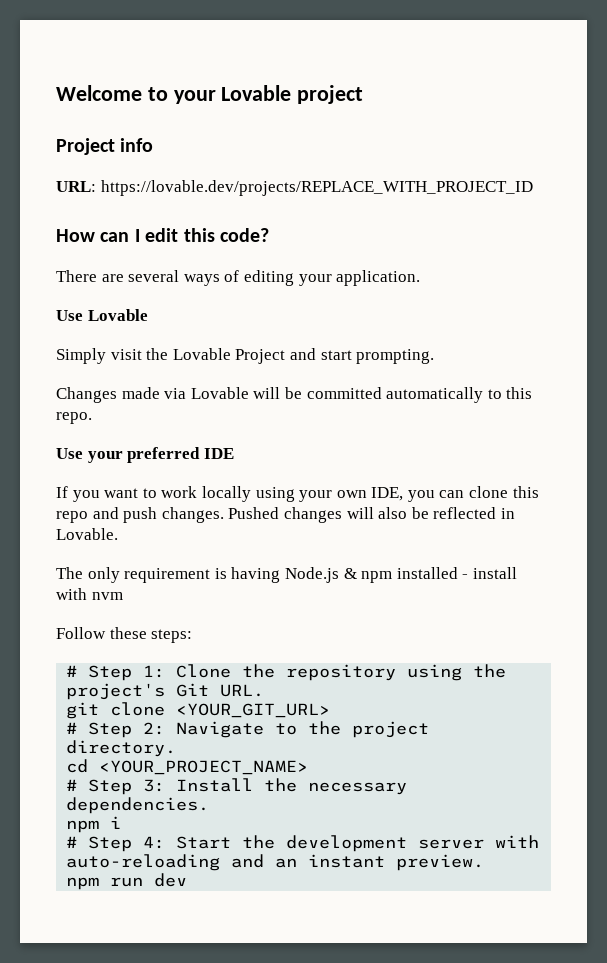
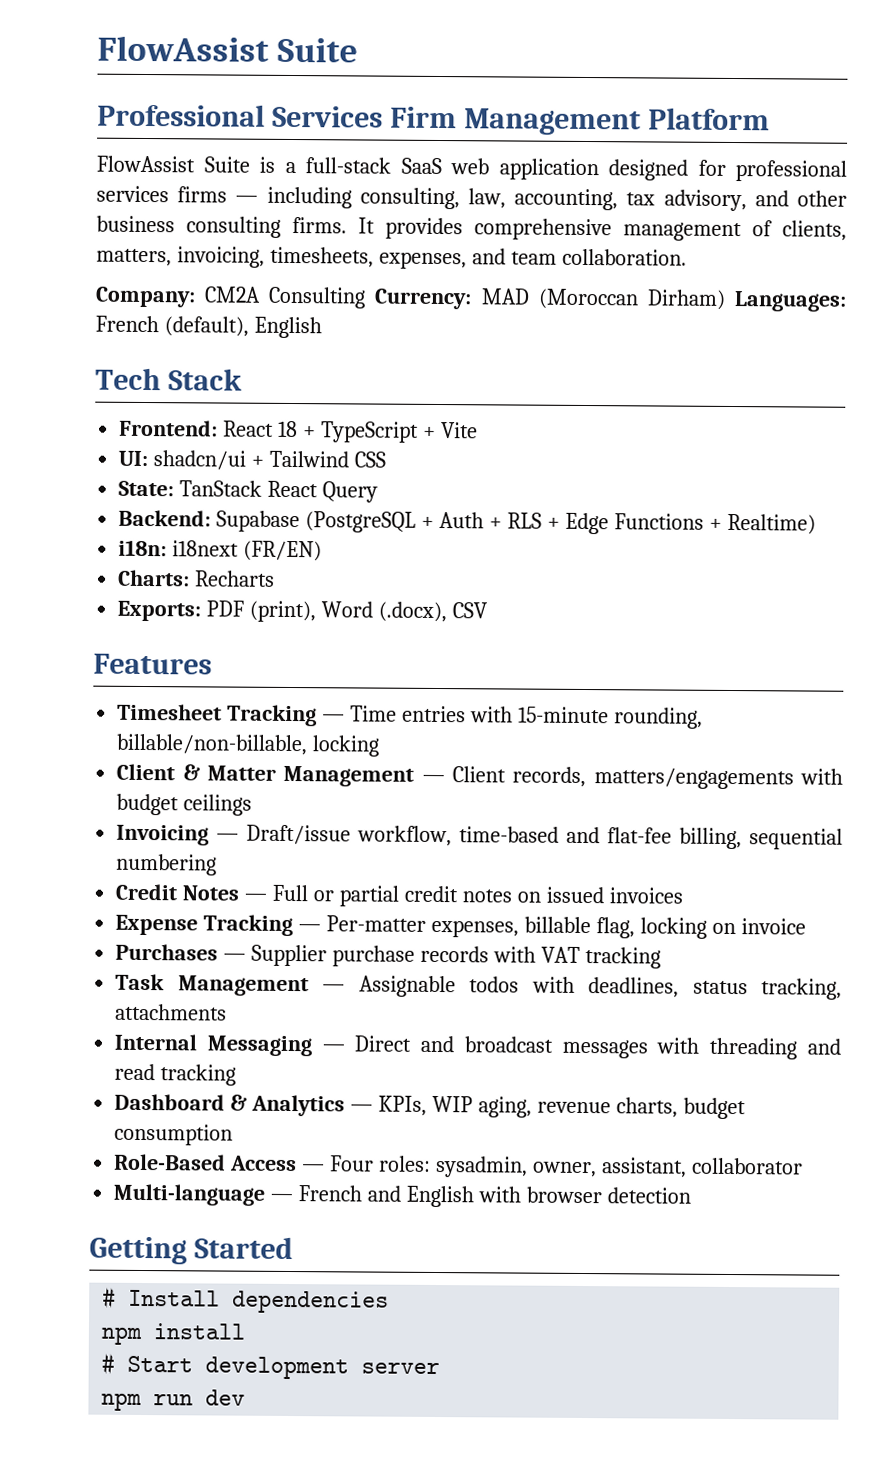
[56,85,364,104] [56,138,154,155] [56,180,533,196] [56,228,269,242] [56,270,421,286] [56,309,148,321] [56,348,435,364] [56,387,533,403] [56,412,92,424] [56,447,234,463] [56,486,539,502] [56,507,515,523] [56,528,118,540] [56,567,517,583] [56,588,123,600] [56,627,193,643] [66,664,507,681] [66,683,265,700] [66,702,331,719] [66,721,430,738] [66,740,177,757] [66,759,309,775] [66,778,408,795] [66,797,210,814] [66,816,122,833] [66,835,540,852] [66,854,485,871] Welcome to your Lovable project // Project info // URL: https://lovable.dev/projects/REPLACE_WITH_PROJECT_ID // How can I edit this code? // There are several ways of editing your application. // Use Lovable // Simply visit the Lovable Project and start prompting. // Changes made via Lovable will be committed automatically to this repo. // Use your preferred IDE // If you want to work locally using your own IDE, you can clone this repo and push changes. Pushed changes will also be reflected in Lovable. // The only requirement is having Node.js & npm installed - install with nvm // Follow these steps: // # Step 1: Clone the repository using the project's Git URL. // git clone <YOUR_GIT_URL> // # Step 2: Navigate to the project directory. // cd <YOUR_PROJECT_NAME> // # Step 3: Install the necessary dependencies. // npm i // # Step 4: Start the development server with auto-reloading and an instant preview. -> [97,35,359,63] [97,103,770,136] [96,155,847,182] [96,185,848,212] [96,215,847,242] [96,246,687,270] [95,286,847,312] [95,315,322,339] [95,367,242,391] [119,419,478,443] [118,450,386,470] [118,480,379,503] [118,509,816,535] [118,539,323,562] [118,569,276,587] [117,600,488,623] [93,653,212,675] [117,703,703,729] [116,733,380,757] [116,763,844,790] [116,793,253,816] [116,824,844,850] [116,853,218,876] [115,883,683,907] [115,914,806,939] [115,943,661,969] [115,973,843,1000] [115,1003,228,1021] [114,1033,841,1060] [114,1063,237,1086] [114,1093,746,1120] [114,1123,234,1146] [114,1153,803,1178] [113,1183,691,1208] [89,1236,293,1265] [102,1286,390,1314] [101,1323,246,1346] [101,1352,441,1380] FlowAssist Suite // Professional Services Firm Management Platform // FlowAssist Suite is a full-stack SaaS web application designed for professional services firms — including consulting, law, accounting, tax advisory, and other business consulting firms. It provides comprehensive management of clients, matters, invoicing, timesheets, expenses, and team collaboration. // Company: CM2A Consulting Currency: MAD (Moroccan Dirham) Languages: French (default), English // Tech Stack // Frontend: React 18 + TypeScript + Vite // UI: shadcn/ui + Tailwind CSS // State: TanStack React Query // Backend: Supabase (PostgreSQL + Auth + RLS + Edge Functions + Realtime) // i18n: i18next (FR/EN) // Charts: Recharts // Exports: PDF (print), Word (.docx), CSV // Features // Timesheet Tracking — Time entries with 15-minute rounding, billable/non-billable, locking // Client & Matter Management — Client records, matters/engagements with budget ceilings // Invoicing — Draft/issue workflow, time-based and flat-fee billing, sequential numbering // Credit Notes — Full or partial credit notes on issued invoices // Expense Tracking — Per-matter expenses, billable flag, locking on invoice // Purchases — Supplier purchase records with VAT tracking // Task Management — Assignable todos with deadlines, status tracking, attachments // Internal Messaging — Direct and broadcast messages with threading and read tracking // Dashboard & Analytics — KPIs, WIP aging, revenue charts, budget consumption // Role-Based Access — Four roles: sysadmin, owner, assistant, collaborator // Multi-language — French and English with browser detection // Getting Started // # Install dependencies // npm install // # Start development server

